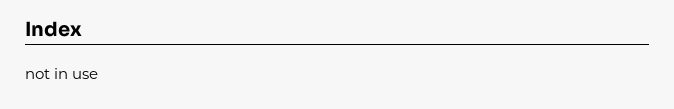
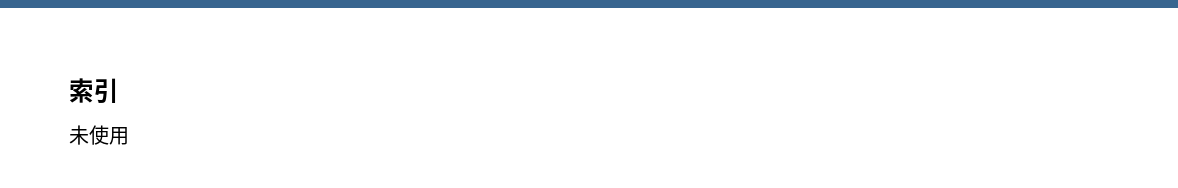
[25,21,82,37] [25,68,99,79] Index // not in use -> [69,78,119,103] [69,125,129,145] 索引 // 未使用

